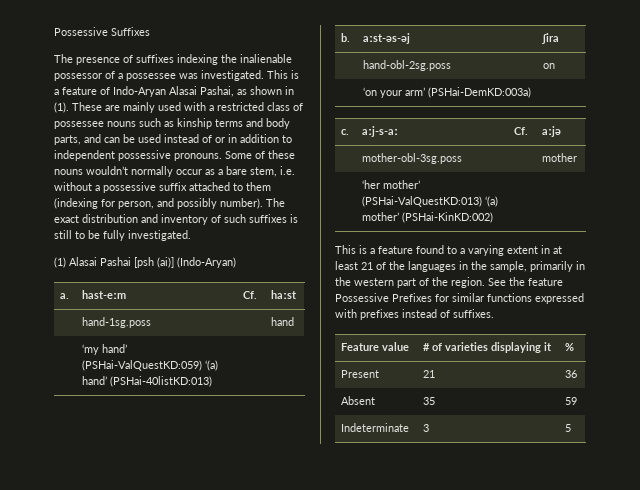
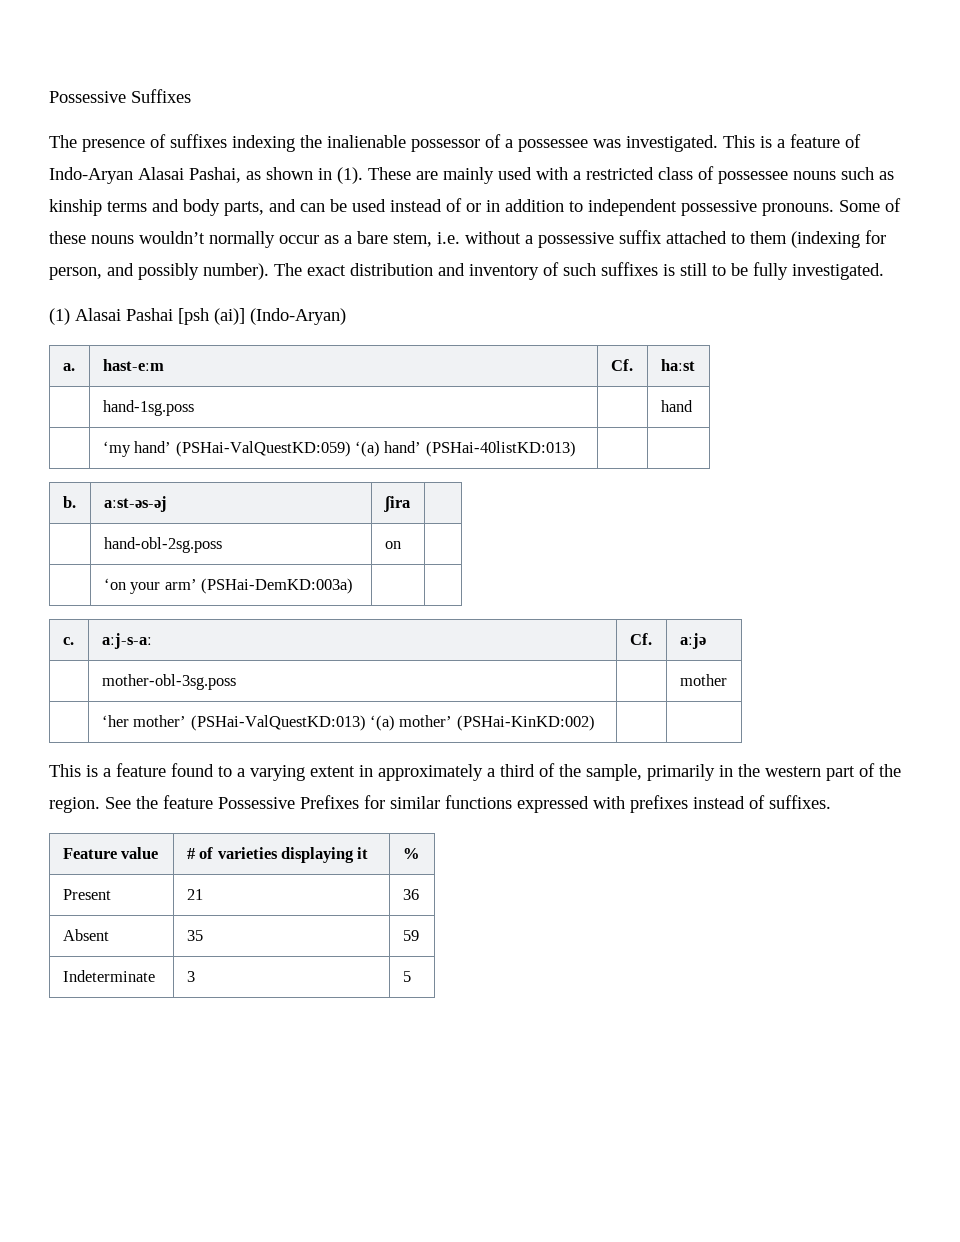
[553,246,562,254] [335,261,468,272] at least 21 of the languages in -> [378,763,555,781] approximately a third of

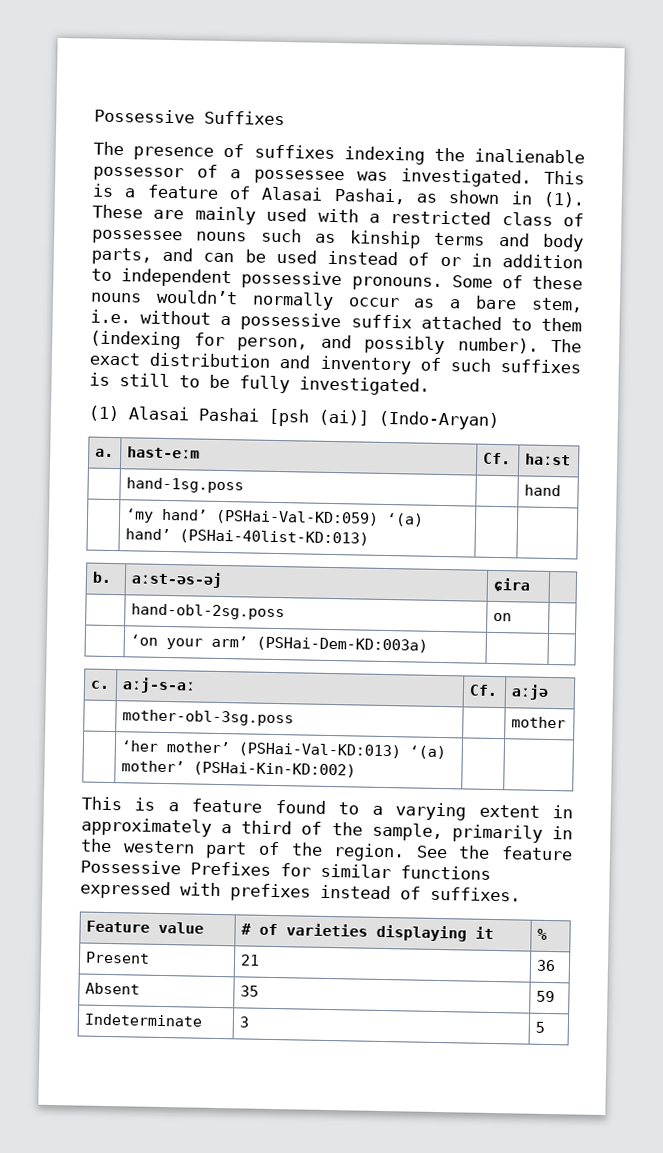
[49,167,133,184] Indo-Aryan -> (251, 193) none
[175,441,351,457] (PSHai-ValQuestKD:059) -> [214,509,379,526] (PSHai-Val-KD:059)
[425,441,576,457] (PSHai-40listKD:013) -> [178,529,369,546] (PSHai-40list-KD:013)
[383,496,410,512] ʃira -> [492,577,530,593] ɕira
[200,578,353,594] (PSHai-DemKD:003a) -> [255,636,428,653] (PSHai-Dem-KD:003a)
[190,715,366,731] (PSHai-ValQuestKD:013) -> [237,742,401,759] (PSHai-Val-KD:013)
[456,715,595,731] (PSHai-KinKD:002) -> [192,761,356,778] (PSHai-Kin-KD:002)

